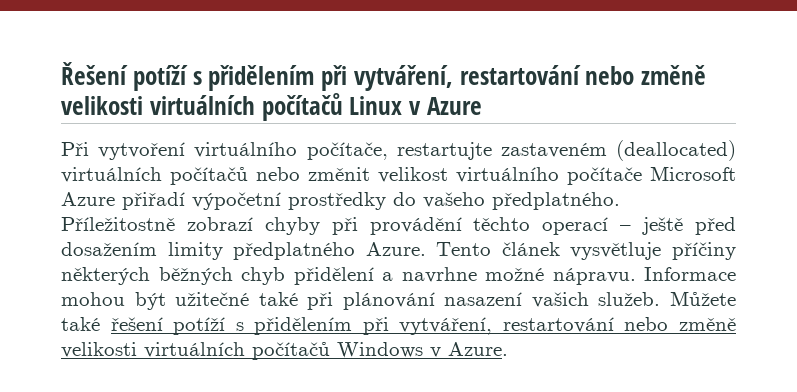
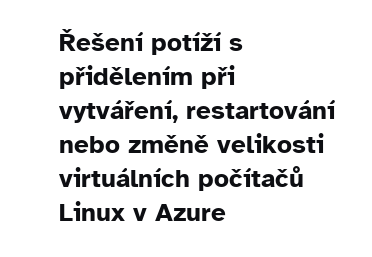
[61,140,736,161] [61,166,736,185] [61,192,620,210] [61,217,737,235] [61,242,736,260] [61,267,736,285] [61,291,736,310] [61,317,736,335] [61,342,508,360] // Při vytvoření virtuálního počítače, restartujte zastaveném (deallocated) virtuálních počítačů nebo změnit velikost virtuálního počítače Microsoft Azure přiřadí výpočetní prostředky do vašeho předplatného. Příležitostně zobrazí chyby při provádění těchto operací – ještě před dosažením limity předplatného Azure. Tento článek vysvětluje příčiny některých běžných chyb přidělení a navrhne možné nápravu. Informace mohou být užitečné také při plánování nasazení vašich služeb. Můžete také řešení potíží s přidělením při vytváření, restartování nebo změně velikosti virtuálních počítačů Windows v Azure. -> (226, 212) none

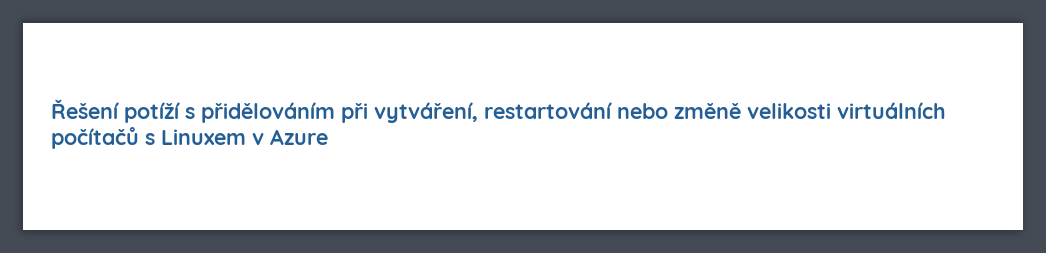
[59,65,193,89] přidělením -> [201,102,335,123] přidělováním
[59,201,125,221] Linux -> [145,129,246,145] s Linuxem

